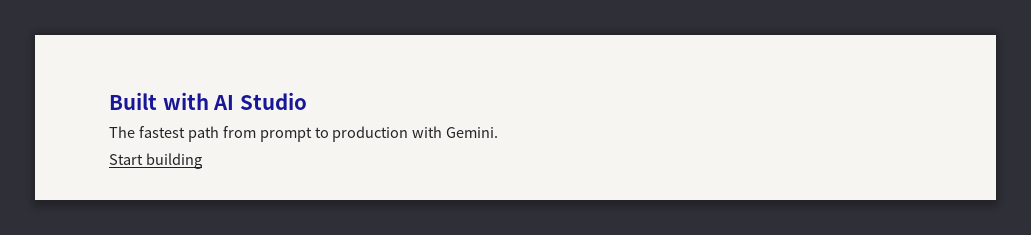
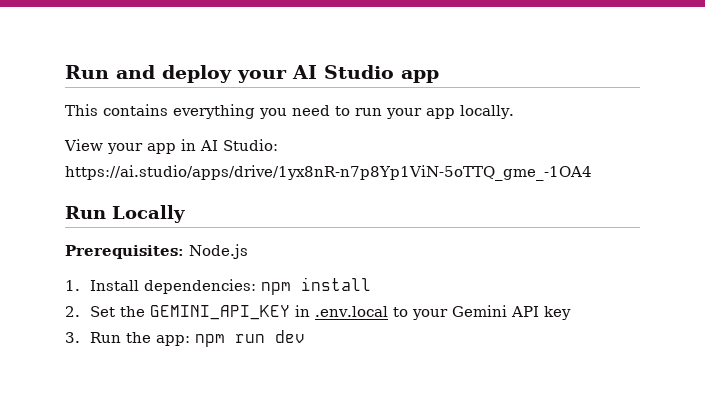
[109,92,307,110] [109,126,499,142] [109,153,202,169] Built with AI Studio // The fastest path from prompt to production with Gemini. // Start building -> [65,65,439,83] [65,104,514,119] [64,139,278,154] [65,165,592,181] [65,205,185,223] [65,244,248,259] [65,277,372,295] [65,305,572,320] [65,330,306,347] Run and deploy your AI Studio app // This contains everything you need to run your app locally. // View your app in AI Studio: https://ai.studio/apps/drive/1yx8nR-n7p8Yp1ViN-5oTTQ_gme_-1OA4 // Run Locally // Prerequisites: Node.js // 1. Install dependencies: npm install // 2. Set the GEMINI_API_KEY in .env.local to your Gemini API key // 3. Run the app: npm run dev

